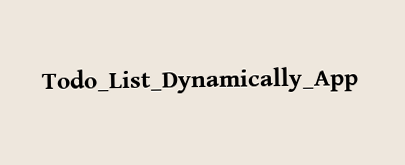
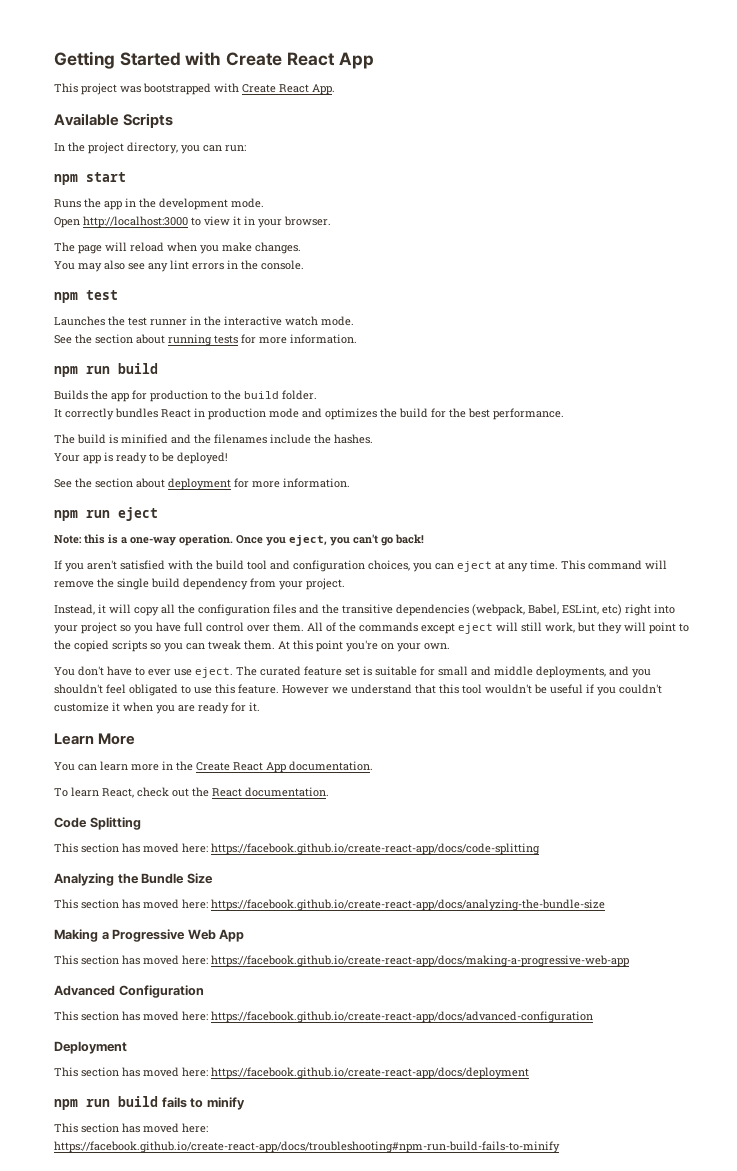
[41,66,359,95] Todo_List_Dynamically_App -> [54,51,374,69] [54,83,335,95] [54,113,174,128] [54,142,246,154] [54,172,126,185] [54,198,264,210] [54,216,331,228] [54,242,301,254] [54,260,304,272] [54,290,118,303] [54,316,354,326] [54,334,357,346] [54,363,158,377] [54,390,317,402] [54,408,564,420] [54,434,373,444] [54,452,228,464] [54,478,350,490] [54,507,158,521] [54,534,424,546] [54,560,667,572] [54,578,345,590] [54,604,675,616] [54,622,689,634] [54,640,450,652] [54,666,651,678] [54,684,662,696] [54,702,260,714] [54,733,136,745] [54,761,373,773] [54,787,329,798] [54,817,141,830] [54,843,540,855] [54,873,213,886] [54,899,605,911] [54,929,245,942] [54,955,629,967] [54,985,204,998] [54,1011,593,1023] [54,1041,127,1054] [54,1067,529,1079] [54,1096,245,1110] [54,1123,208,1133] [54,1141,560,1153] Getting Started with Create React App // This project was bootstrapped with Create React App. // Available Scripts // In the project directory, you can run: // npm start // Runs the app in the development mode. // Open http://localhost:3000 to view it in your browser. // The page will reload when you make changes. // You may also see any lint errors in the console. // npm test // Launches the test runner in the interactive watch mode. // See the section about running tests for more information. // npm run build // Builds the app for production to the build folder. // It correctly bundles React in production mode and optimizes the build for the best performance. // The build is minified and the filenames include the hashes. // Your app is ready to be deployed! // See the section about deployment for more information. // npm run eject // Note: this is a one-way operation. Once you eject, you can't go back! // If you aren't satisfied with the build tool and configuration choices, you can eject at any time. This command will remove the single build dependency from your project. // Instead, it will copy all the configuration files and the transitive dependencies (webpack, Babel, ESLint, etc) right into your project so you have full control over them. All of the commands except eject will still work, but they will point to the copied scripts so you can tweak them. At this point you're on your own. // You don't have to ever use eject. The curated feature set is suitable for small and middle deployments, and you shouldn't feel obligated to use this feature. However we understand that this tool wouldn't be useful if you couldn't customize it when you are ready for it. // Learn More // You can learn more in the Create React App documentation. // To learn React, check out the React documentation. // Code Splitting // This section has moved here: https://facebook.github.io/create-react-app/docs/code-splitting // Analyzing the Bundle Size // This section has moved here: https://facebook.github.io/create-react-app/docs/analyzing-the-bundle-size // Making a Progressive Web App // This section has moved here: https://facebook.github.io/create-react-app/docs/making-a-progressive-web-app // Advanced Configuration // This section has moved here: https://facebook.github.io/create-react-app/docs/advanced-configuration // Deployment // This section has moved here: https://facebook.github.io/create-react-app/docs/deployment // npm run build fails to minify // This section has moved here: https://facebook.github.io/create-react-app/docs/troubleshooting#npm-run-build-fails-to-minify

